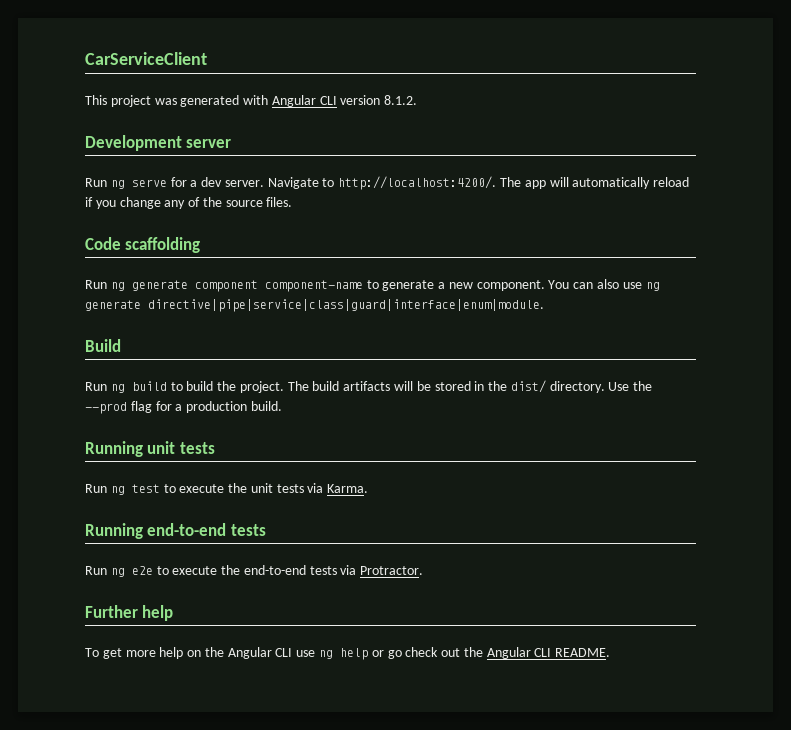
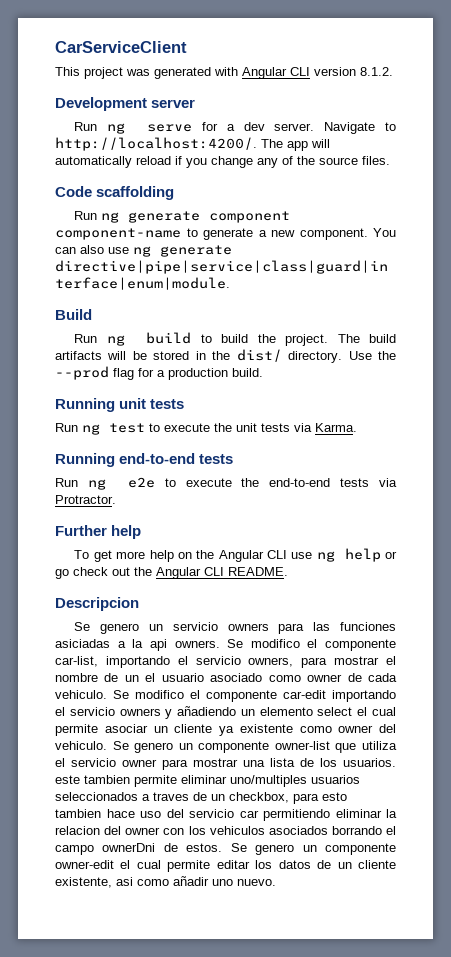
(611, 652) none -> [55,597,139,611] [74,622,397,634] [55,639,396,651] [55,656,396,668] [55,673,398,682] [55,690,396,702] [55,706,396,719] [55,724,396,736] [55,741,397,753] [55,758,396,770] [55,775,360,787] [55,792,347,804] [55,809,397,821] [55,826,396,835] [55,843,396,855] [55,860,397,872] [55,876,276,888] // Descripcion // Se genero un servicio owners para las funciones asiciadas a la api owners. Se modifico el componente car-list, importando el servicio owners, para mostrar el nombre de un el usuario asociado como owner de cada vehiculo. Se modifico el componente car-edit importando el servicio owners y añadiendo un elemento select el cual permite asociar un cliente ya existente como owner del vehiculo. Se genero un componente owner-list que utiliza el servicio owner para mostrar una lista de los usuarios. este tambien permite eliminar uno/multiples usuarios seleccionados a traves de un checkbox, para esto tambien hace uso del servicio car permitiendo eliminar la relacion del owner con los vehiculos asociados borrando el campo ownerDni de estos. Se genero un componente owner-edit el cual permite editar los datos de un cliente existente, asi como añadir uno nuevo.

